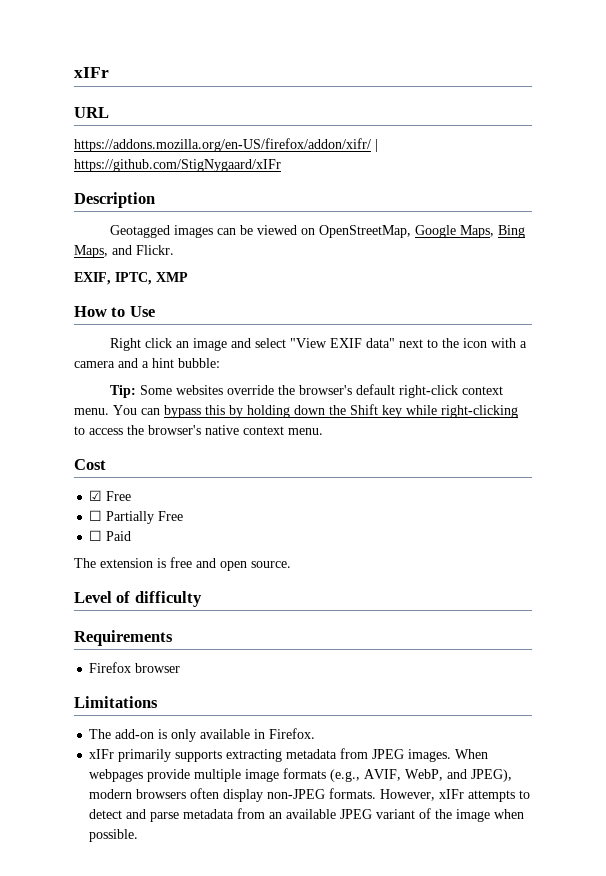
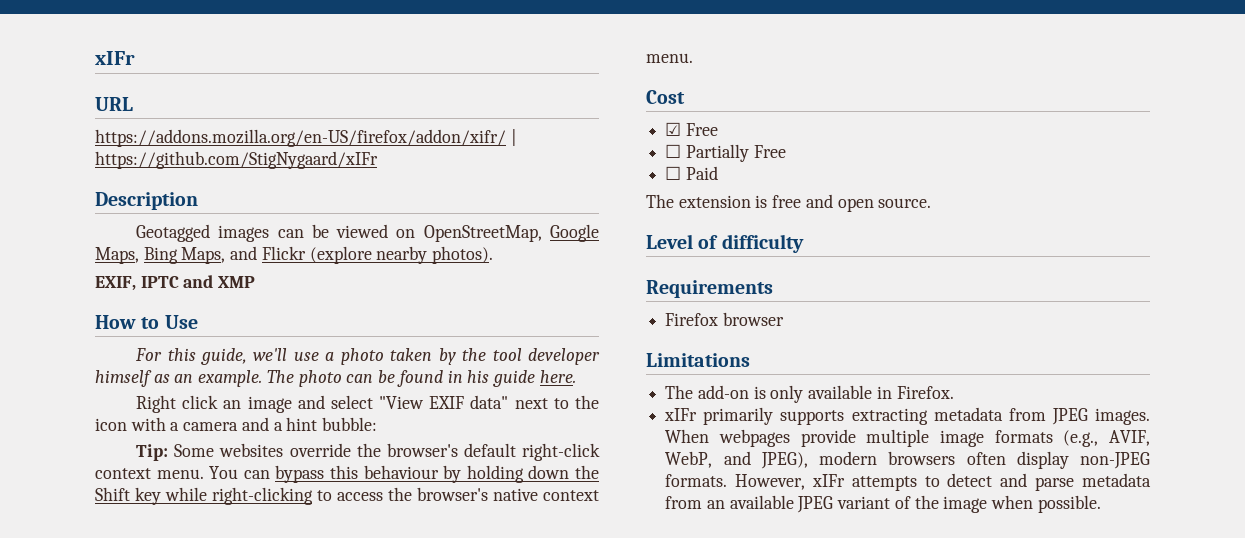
[136,245,174,255] Flickr. -> [261,246,494,264] Flickr (explore nearby photos).
[115,272,152,285] IPTC, -> [140,275,214,288] IPTC and
(155, 311) none -> [135,348,600,365] [95,370,576,387] // For this guide, we'll use a photo taken by the tool developer himself as an example. The photo can be found in his guide here.
(225, 410) none -> [363,465,439,479] behaviour

